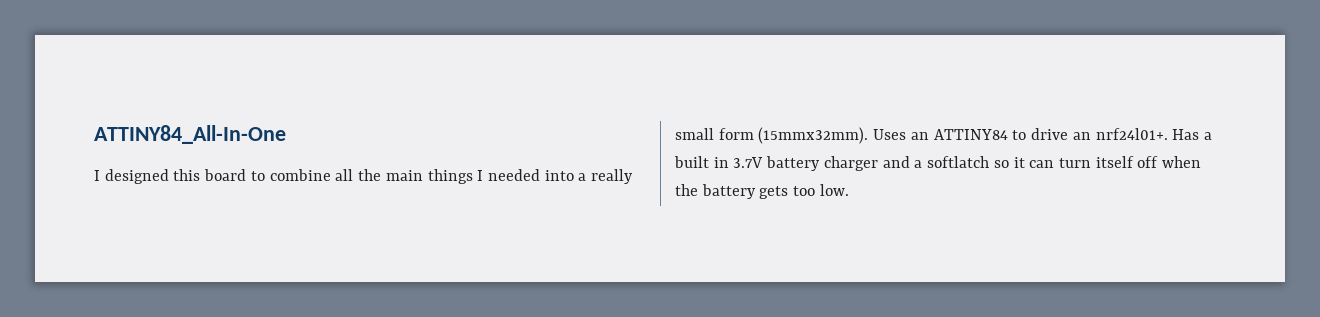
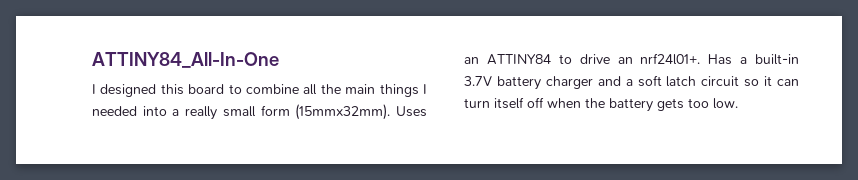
[674,156,729,168] built in -> [755,54,799,65] built-in
[927,156,990,168] softlatch -> [637,75,740,87] soft latch circuit

